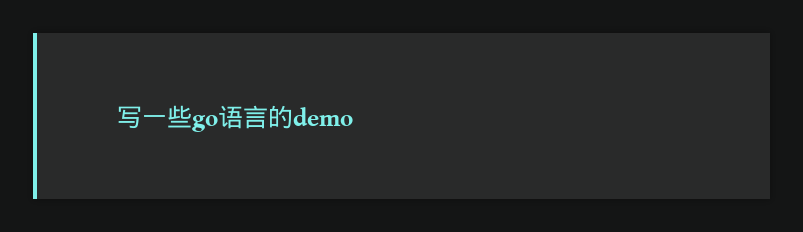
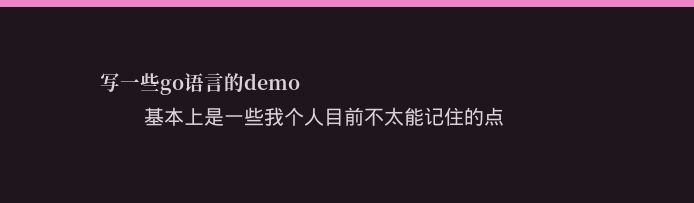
(353, 116) none -> [143,107,504,126] // 基本上是一些我个人目前不太能记住的点

